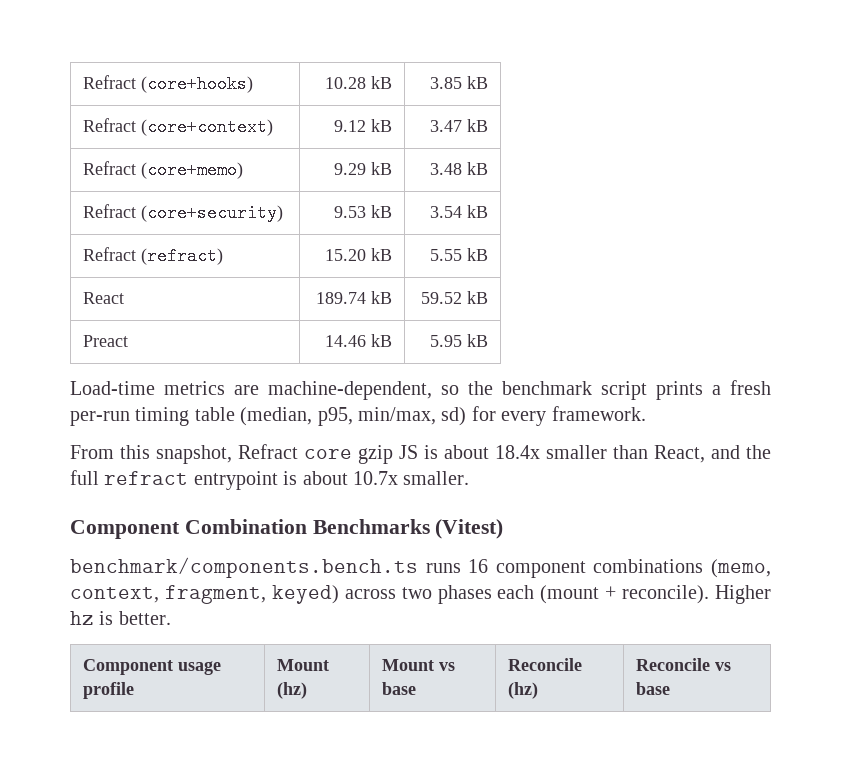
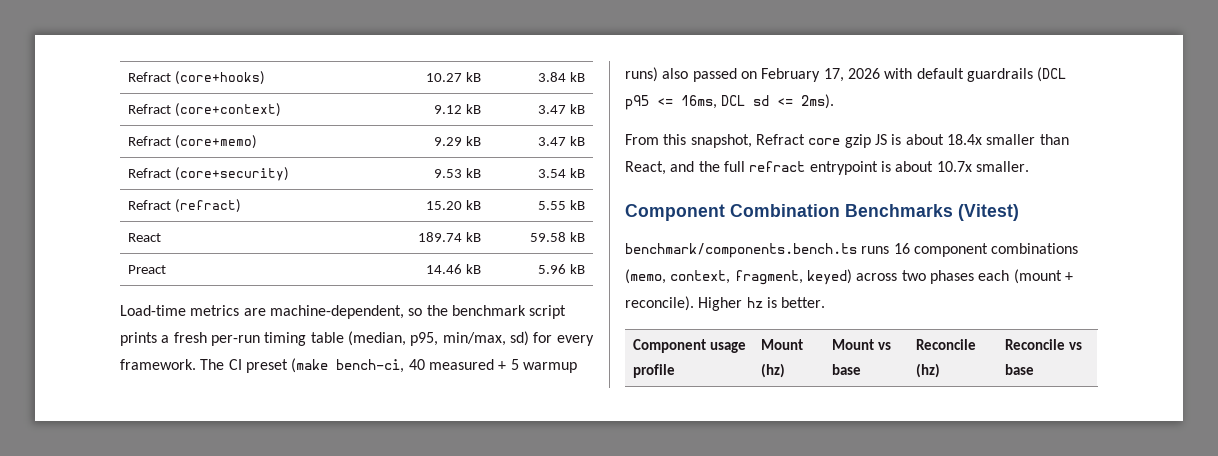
[324,76,392,89] [429,77,462,89] 10.28 kB | 3.85 -> [426,72,482,82] [538,72,567,82] 10.27 kB | 3.84
[429,163,462,175] 3.48 -> [538,137,567,146] 3.47
[420,292,462,304] 59.52 -> [530,232,567,242] 59.58
[429,335,462,347] 5.95 -> [538,264,567,274] 5.96
(646, 413) none -> [200,358,577,373] [625,67,1067,82] [625,94,835,110] The CI preset (make bench-ci, 40 measured + 5 warmup runs) also passed on February 17, 2026 with default guardrails (DCL p95 <= 16ms, DCL sd <= 2ms).

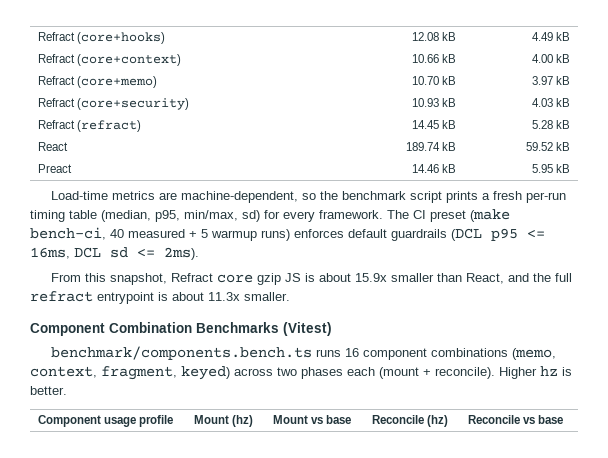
[426,72,482,82] [538,72,567,82] 10.27 kB | 3.84 -> [411,32,456,41] [531,32,553,41] 12.08 kB | 4.49
[434,104,482,114] [538,105,567,114] 9.12 kB | 3.47 -> [411,54,456,63] [531,54,553,63] 10.66 kB | 4.00
[434,136,482,146] [538,137,567,146] 9.29 kB | 3.47 -> [411,76,456,85] [531,76,553,85] 10.70 kB | 3.97
[434,168,482,178] [538,169,567,178] 9.53 kB | 3.54 -> [411,98,456,107] [531,98,553,107] 10.93 kB | 4.03
[426,200,482,210] [538,201,567,210] 15.20 kB | 5.55 -> [411,120,456,129] [531,120,553,129] 14.45 kB | 5.28
[530,232,567,242] 59.58 -> [525,142,553,151] 59.52
[538,264,567,274] 5.96 -> [531,164,553,173] 5.95
[662,68,913,82] also passed on February 17, 2026 with -> [294,229,344,238] enforces
[946,134,982,145] 18.4x -> [355,273,388,282] 15.9x
[936,161,972,172] 10.7x -> [208,292,240,301] 11.3x

